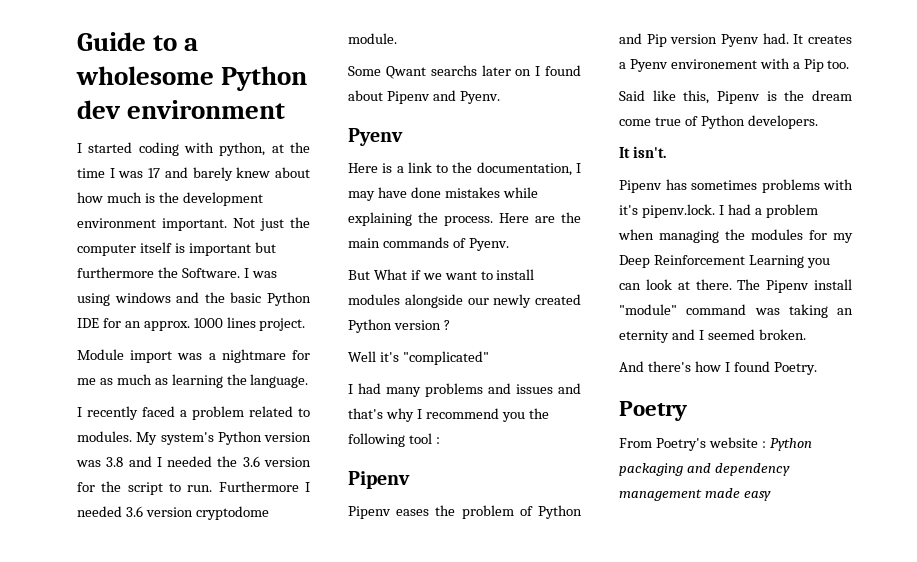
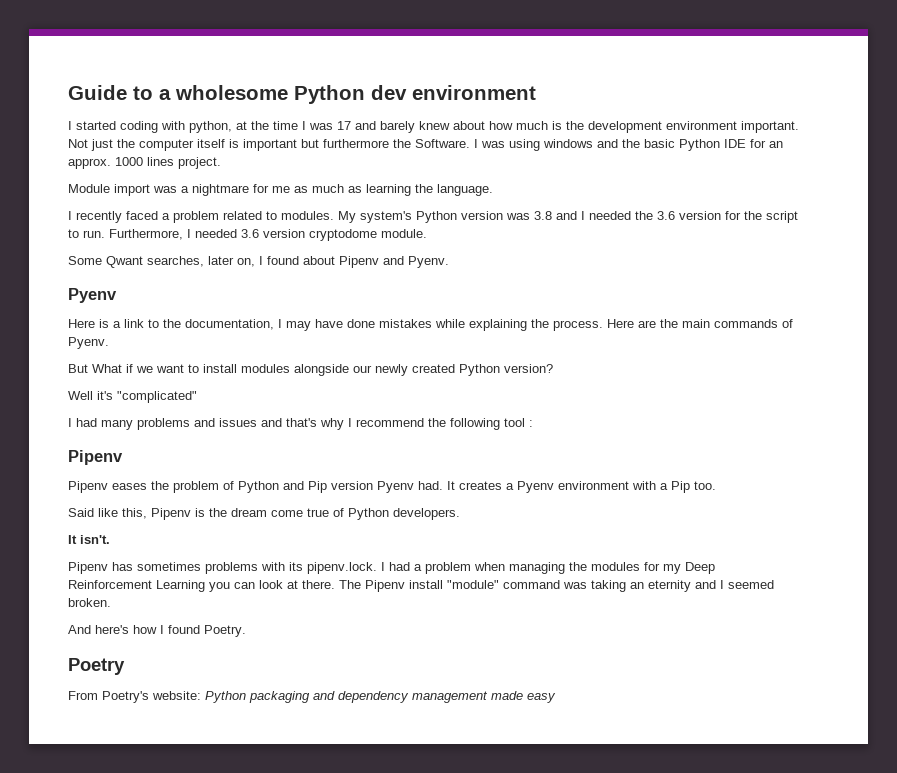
[218,481,299,492] Furthermore -> [109,229,183,240] Furthermore,
[430,65,532,76] searchs later on -> [147,256,255,267] searches, later on,
[393,320,450,330] version ? -> [504,364,553,373] version?
[501,412,525,422] you -> (424, 422) none
[670,59,757,69] environement -> [558,481,629,490] environment
[619,205,638,215] it's -> [289,562,303,571] its
[647,361,691,372] there's -> [95,625,129,634] here's
[708,437,766,448] website : -> [152,691,201,700] website:

